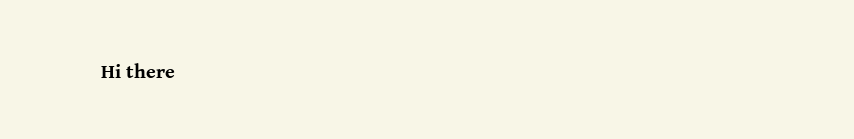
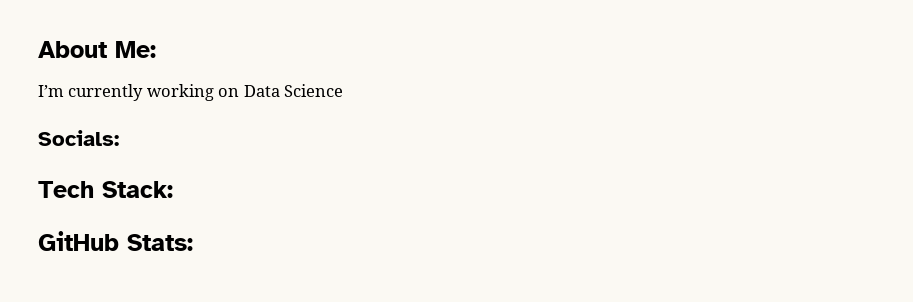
[101,63,176,78] Hi there -> [38,41,156,58] [38,84,344,101] [38,130,119,146] [38,181,173,198] [38,231,193,251] About Me: // I’m currently working on Data Science // Socials: // Tech Stack: // GitHub Stats:

